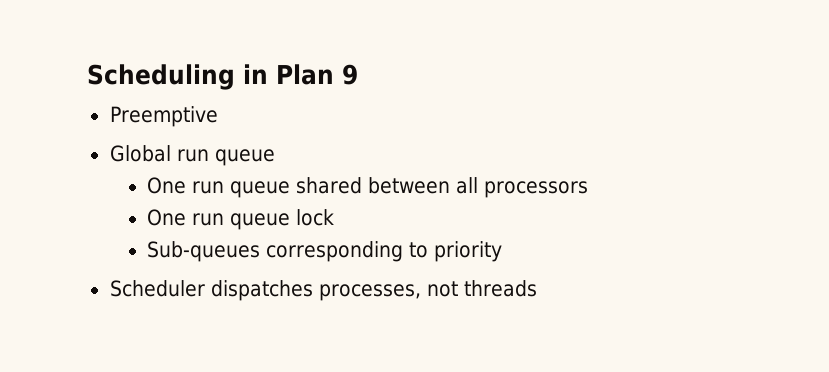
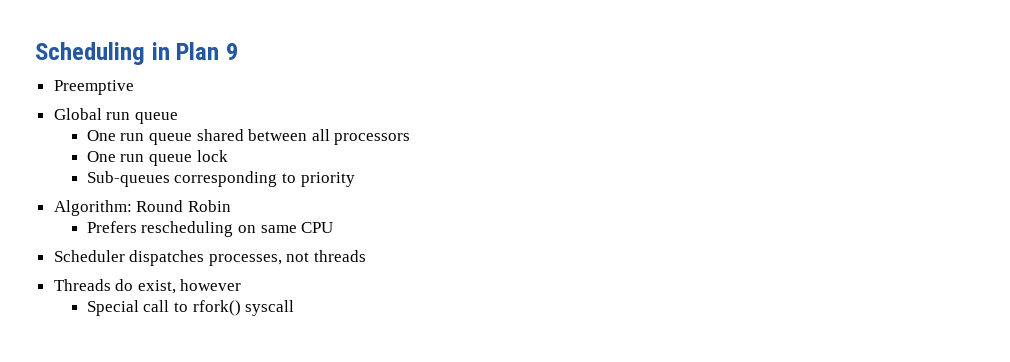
(503, 251) none -> [53,200,231,216] [86,221,334,237] // Algorithm: Round Robin // Prefers rescheduling on same CPU
(537, 288) none -> [53,279,242,294] [86,300,295,316] // Threads do exist, however // Special call to rfork() syscall

